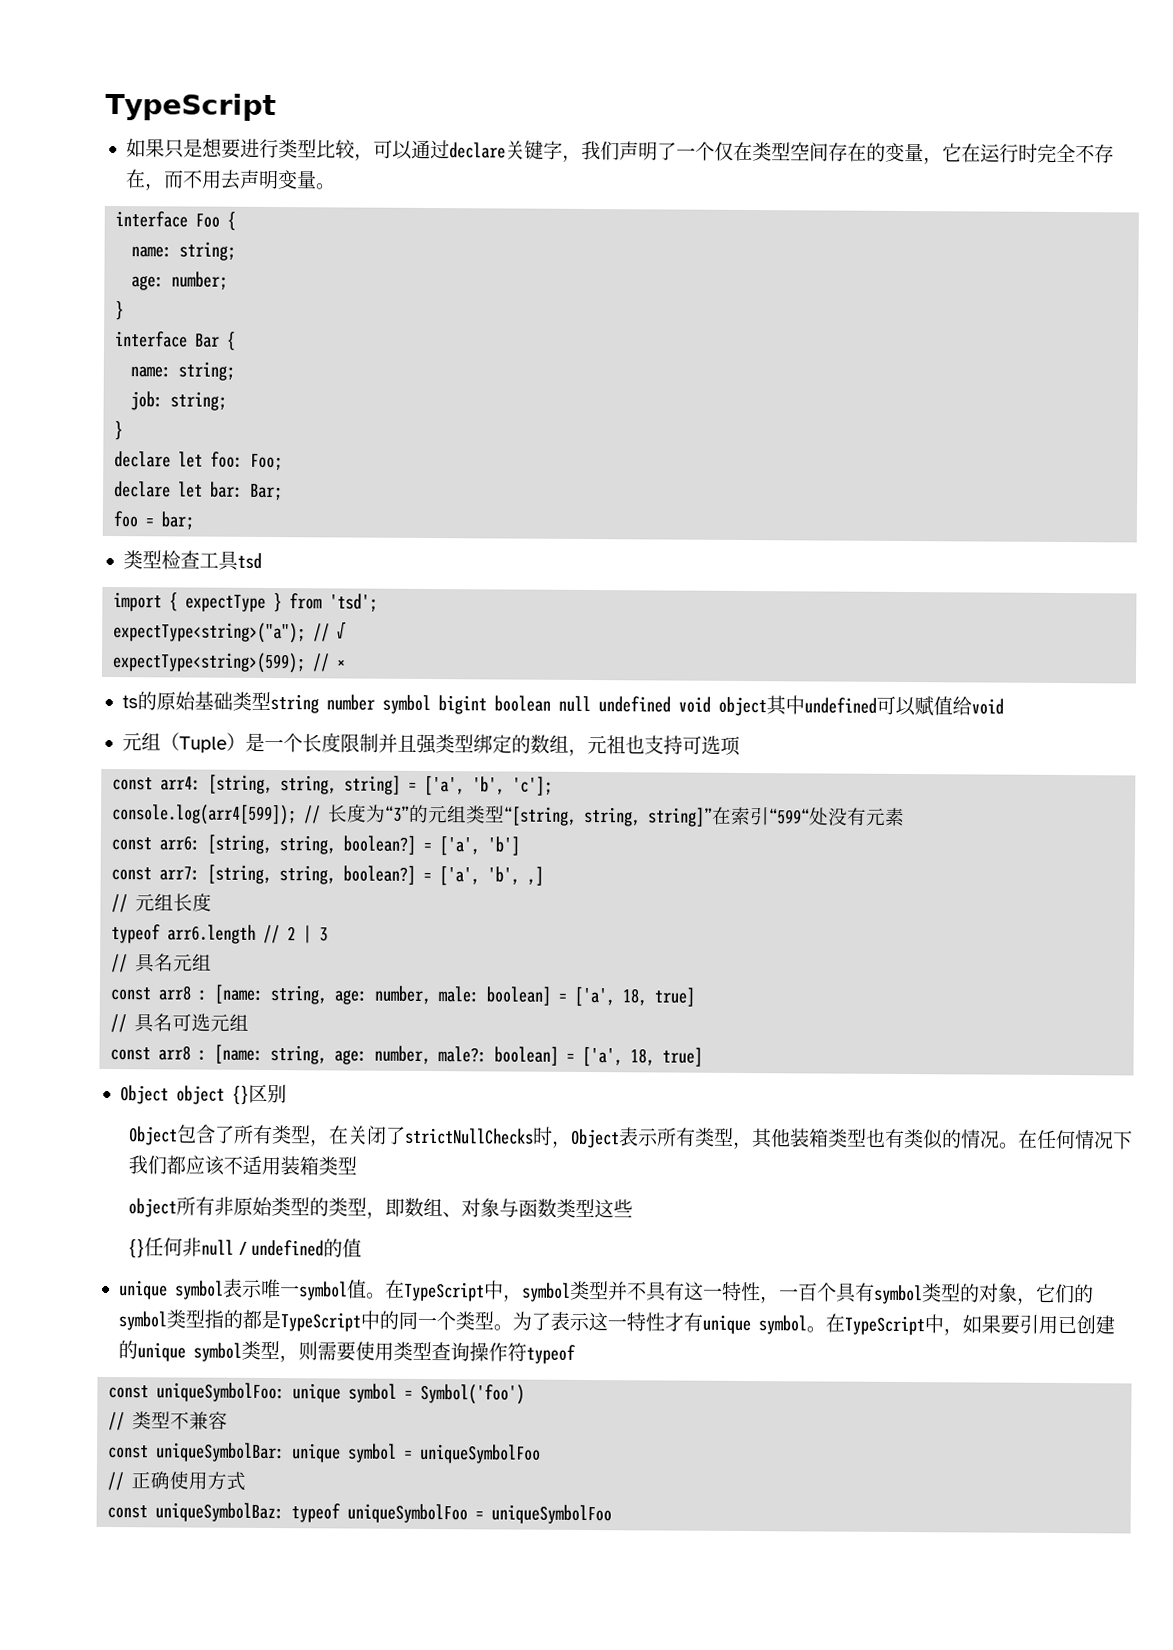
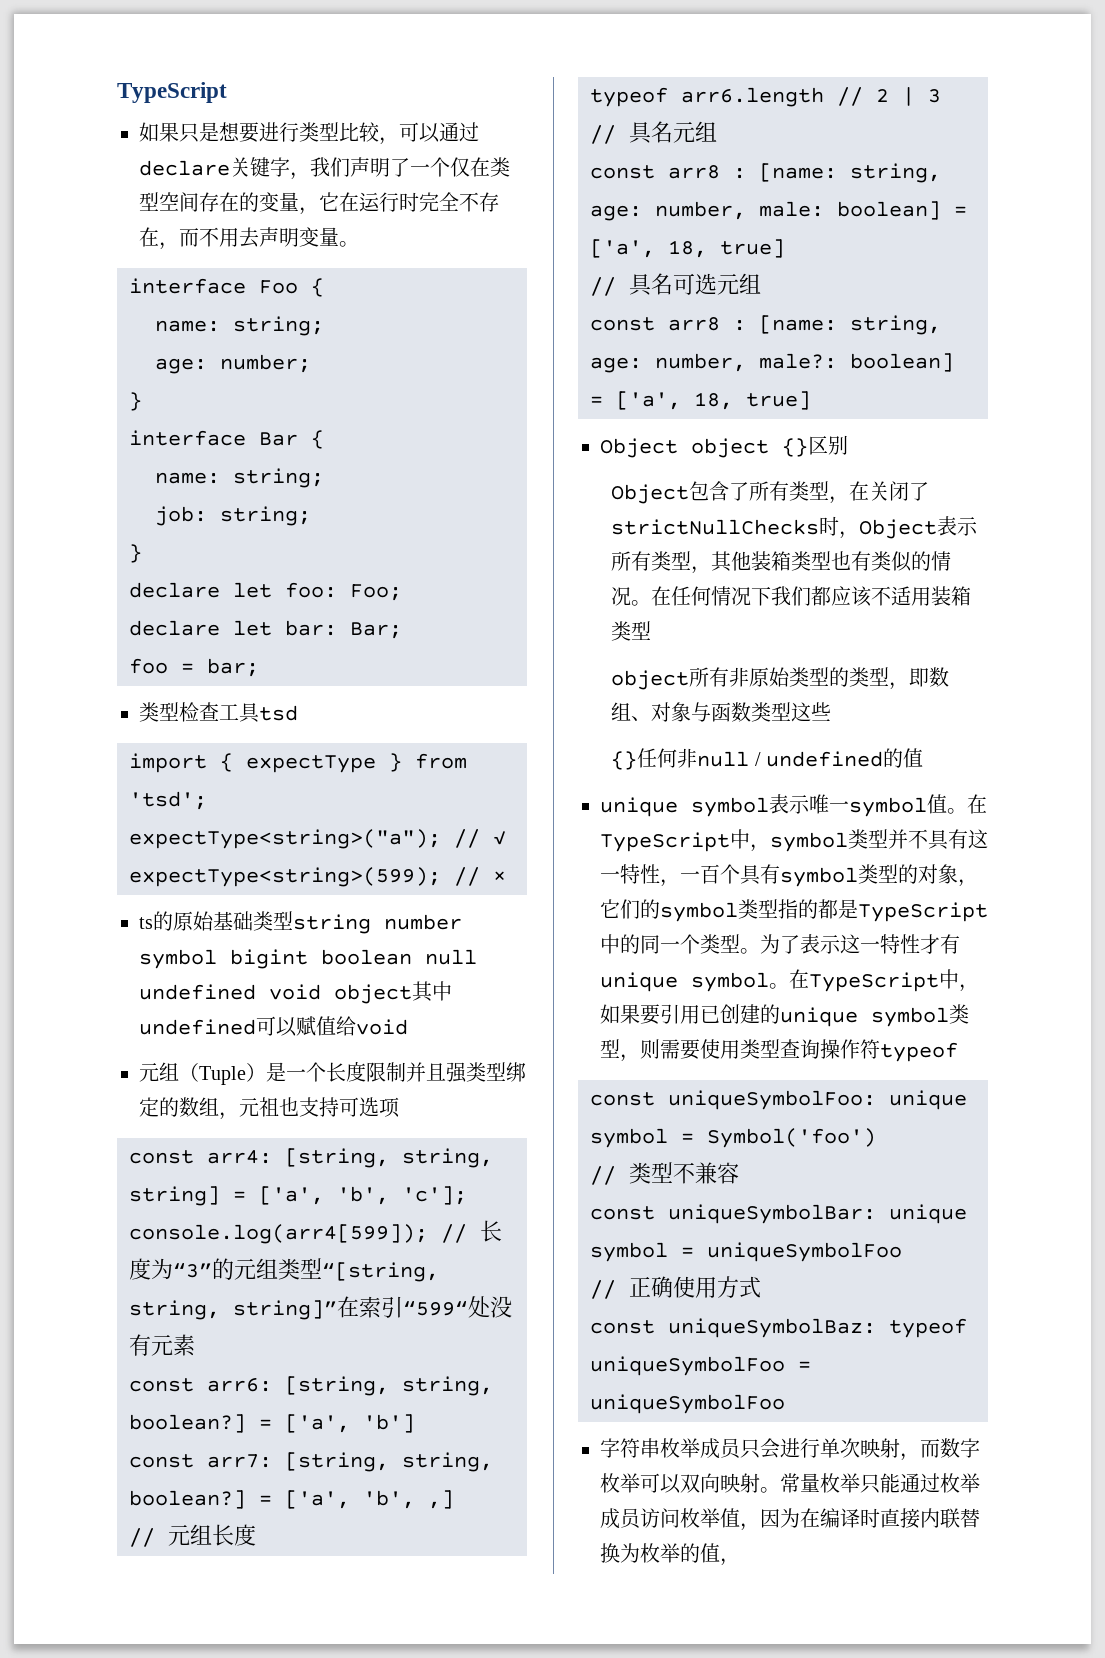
(613, 1514) none -> [600,1438,980,1461] [600,1473,980,1494] [600,1508,980,1531] [600,1543,740,1566] // 字符串枚举成员只会进行单次映射，而数字枚举可以双向映射。常量枚举只能通过枚举成员访问枚举值，因为在编译时直接内联替换为枚举的值，

